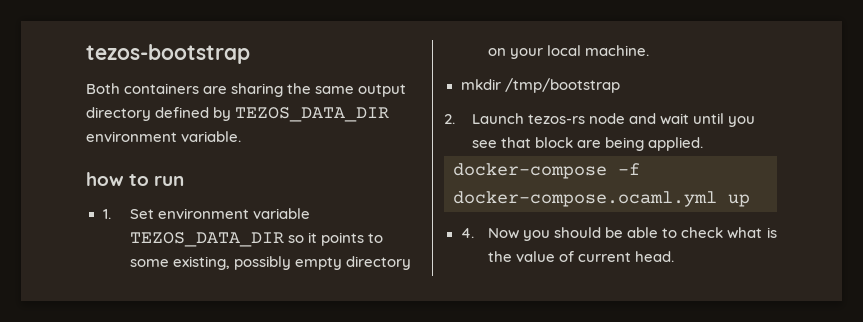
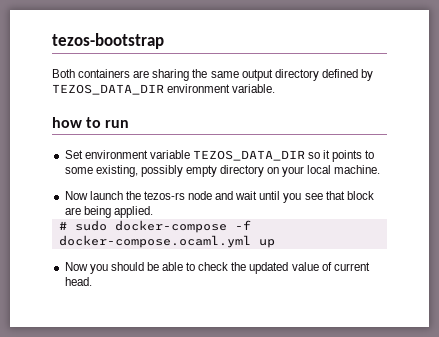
[102,209,111,219] 1. -> (130, 124) none
[460,78,620,93] [444,113,524,124] mkdir /tmp/bootstrap // 2. Launch -> [64,191,141,200] Now launch the
(703, 144) none -> [58,220,107,231] # sudo
[460,228,474,238] 4. -> (275, 243) none
[727,227,777,239] [488,251,513,262] what is the -> [231,262,289,274] the updated

